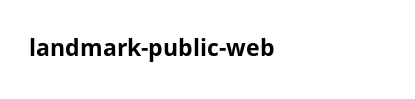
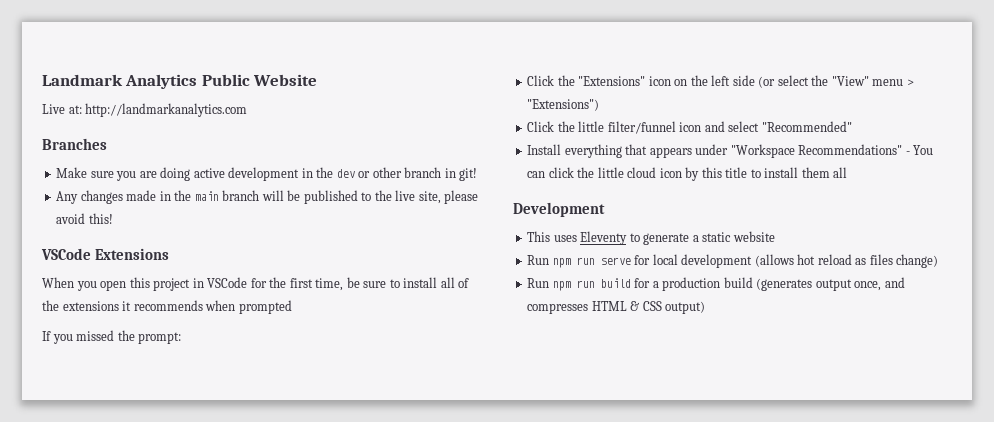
[29,38,275,62] landmark-public-web -> [42,74,318,89] [42,103,248,117] [42,138,107,150] [56,167,478,181] [56,190,479,204] [56,213,113,224] [41,248,170,260] [42,277,470,291] [42,300,292,314] [42,330,182,344] [527,75,914,88] [527,99,600,111] [527,121,852,134] [527,144,934,158] [527,167,848,181] [513,202,605,217] [527,231,775,245] [527,254,939,268] [527,277,905,291] [527,301,706,314] Landmark Analytics Public Website // Live at: http://landmarkanalytics.com // Branches // Make sure you are doing active development in the dev or other branch in git! // Any changes made in the main branch will be published to the live site, please avoid this! // VSCode Extensions // When you open this project in VSCode for the first time, be sure to install all of the extensions it recommends when prompted // If you missed the prompt: // Click the "Extensions" icon on the left side (or select the "View" menu > "Extensions") // Click the little filter/funnel icon and select "Recommended" // Install everything that appears under "Workspace Recommendations" - You can click the little cloud icon by this title to install them all // Development // This uses Eleventy to generate a static website // Run npm run serve for local development (allows hot reload as files change) // Run npm run build for a production build (generates output once, and compresses HTML & CSS output)

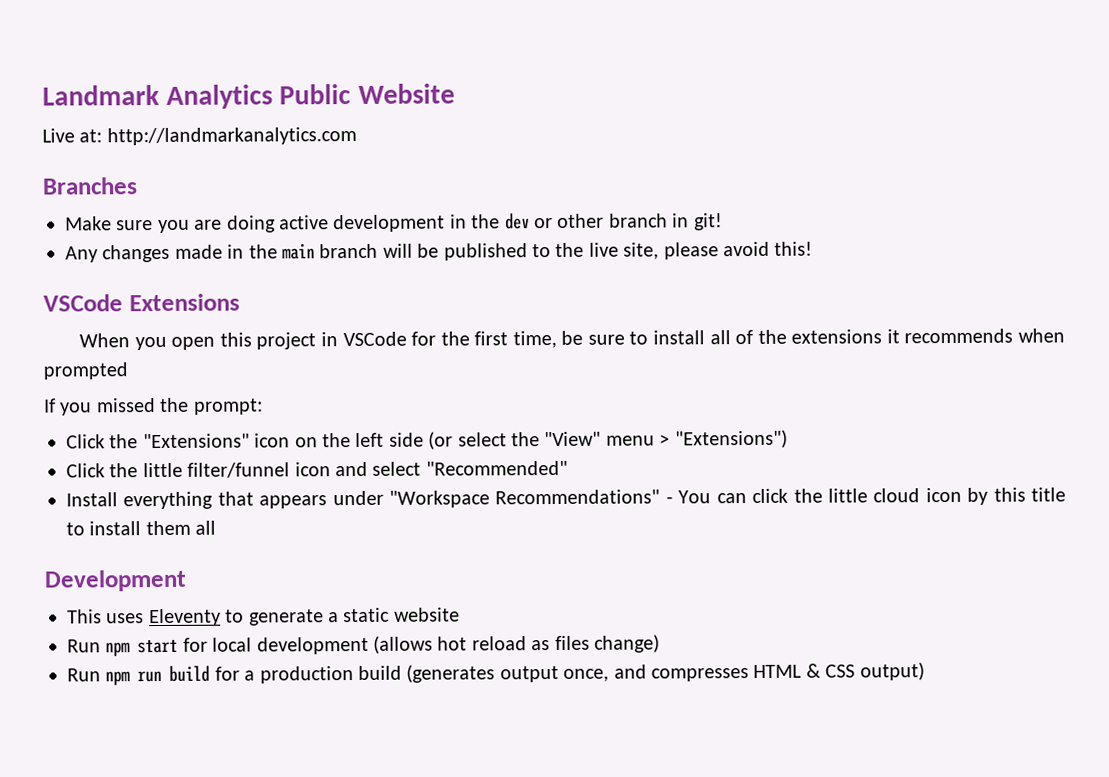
[576,257,631,265] run serve -> [137,639,179,654] start

